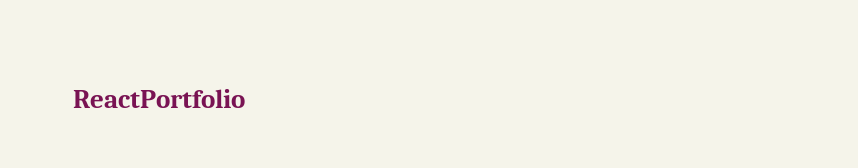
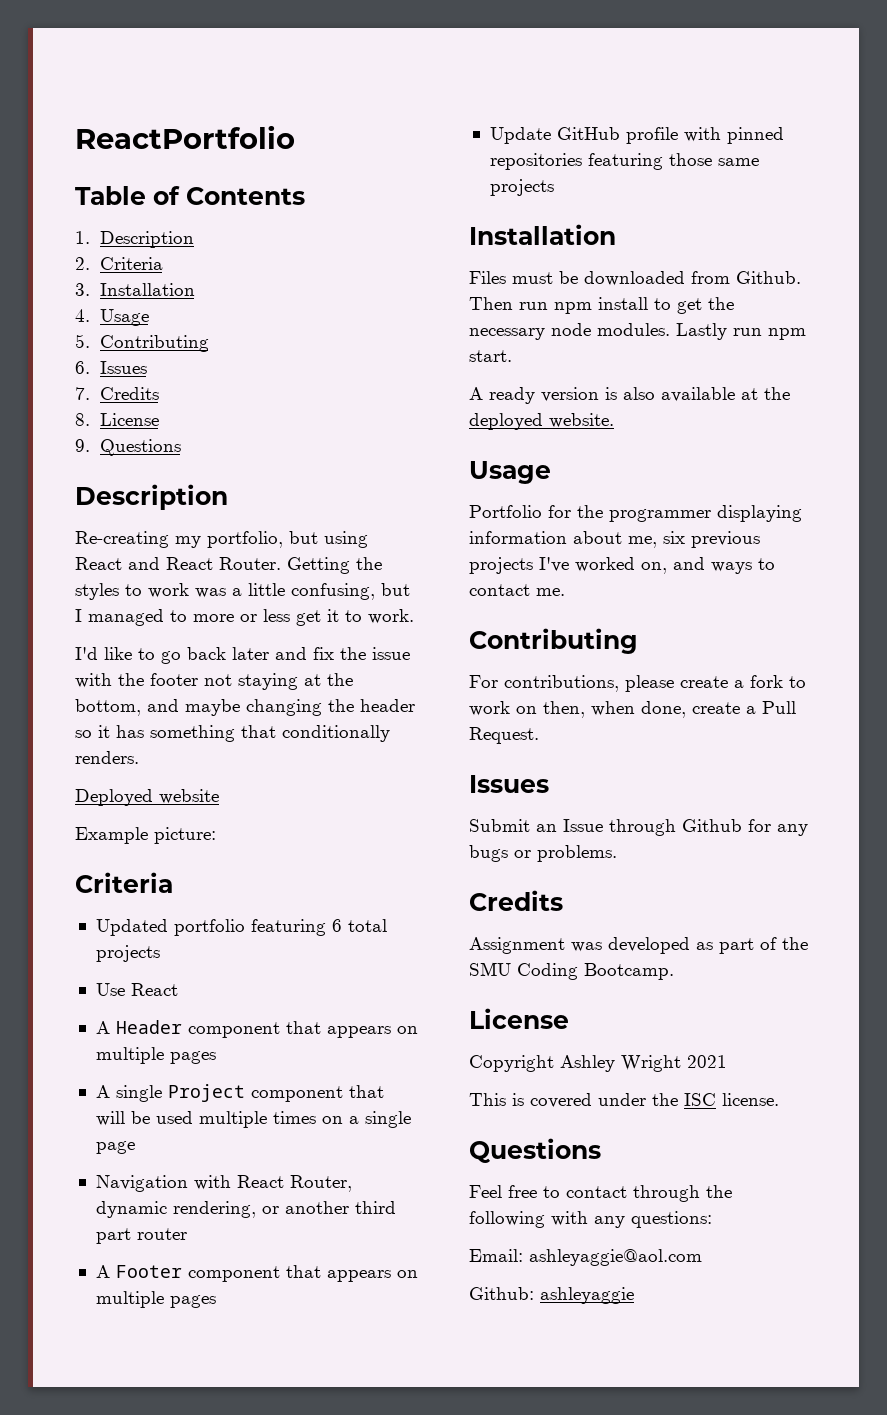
(245, 98) none -> [75,186,305,205] [75,231,194,248] [75,257,163,270] [75,283,195,296] [75,309,149,326] [75,334,209,352] [75,361,147,374] [75,387,159,400] [75,413,159,426] [75,439,181,456] [75,484,228,510] [75,531,368,548] [75,557,382,574] [75,583,410,600] [75,609,414,626] [75,647,410,664] [75,673,353,690] [75,699,415,716] [75,725,390,742] [75,751,139,764] [75,789,219,806] [75,827,216,844] [75,872,173,893] [95,919,387,936] [95,945,160,962] [95,983,178,996] [95,1020,418,1038] [95,1047,216,1064] [95,1084,384,1102] [95,1111,411,1128] [95,1141,135,1154] [95,1175,352,1192] [95,1201,396,1218] [95,1228,187,1244] [95,1265,418,1282] [95,1291,216,1308] [489,127,784,144] [489,153,759,170] [489,179,554,196] [469,224,616,245] [469,271,801,286] [469,297,734,314] [469,323,806,340] [469,350,512,362] [469,387,790,404] [469,413,614,430] [469,461,551,484] [469,505,802,522] [469,531,760,548] [469,557,775,574] [469,584,565,596] [469,628,638,654] [469,675,806,692] [469,701,796,718] [469,727,539,744] [469,775,549,793] [469,819,808,836] [469,845,617,862] [469,890,563,911] [469,937,808,954] [469,962,674,980] [469,1008,569,1029] [469,1055,727,1072] [469,1093,779,1108] [469,1138,601,1163] [469,1185,732,1202] [469,1211,712,1228] [469,1249,702,1266] [469,1287,634,1304] // Table of Contents // 1. Description // 2. Criteria // 3. Installation // 4. Usage // 5. Contributing // 6. Issues // 7. Credits // 8. License // 9. Questions // Description // Re-creating my portfolio, but using React and React Router. Getting the styles to work was a little confusing, but I managed to more or less get it to work. // I'd like to go back later and fix the issue with the footer not staying at the bottom, and maybe changing the header so it has something that conditionally renders. // Deployed website // Example picture: // Criteria // Updated portfolio featuring 6 total projects // Use React // A Header component that appears on multiple pages // A single Project component that will be used multiple times on a single page // Navigation with React Router, dynamic rendering, or another third part router // A Footer component that appears on multiple pages // Update GitHub profile with pinned repositories featuring those same projects // Installation // Files must be downloaded from Github. Then run npm install to get the necessary node modules. Lastly run npm start. // A ready version is also available at the deployed website. // Usage // Portfolio for the programmer displaying information about me, six previous projects I've worked on, and ways to contact me. // Contributing // For contributions, please create a fork to work on then, when done, create a Pull Request. // Issues // Submit an Issue through Github for any bugs or problems. // Credits // Assignment was developed as part of the SMU Coding Bootcamp. // License // Copyright Ashley Wright 2021 // This is covered under the ISC license. // Questions // Feel free to contact through the following with any questions: // Email: ashleyaggie@aol.com // Github: ashleyaggie

